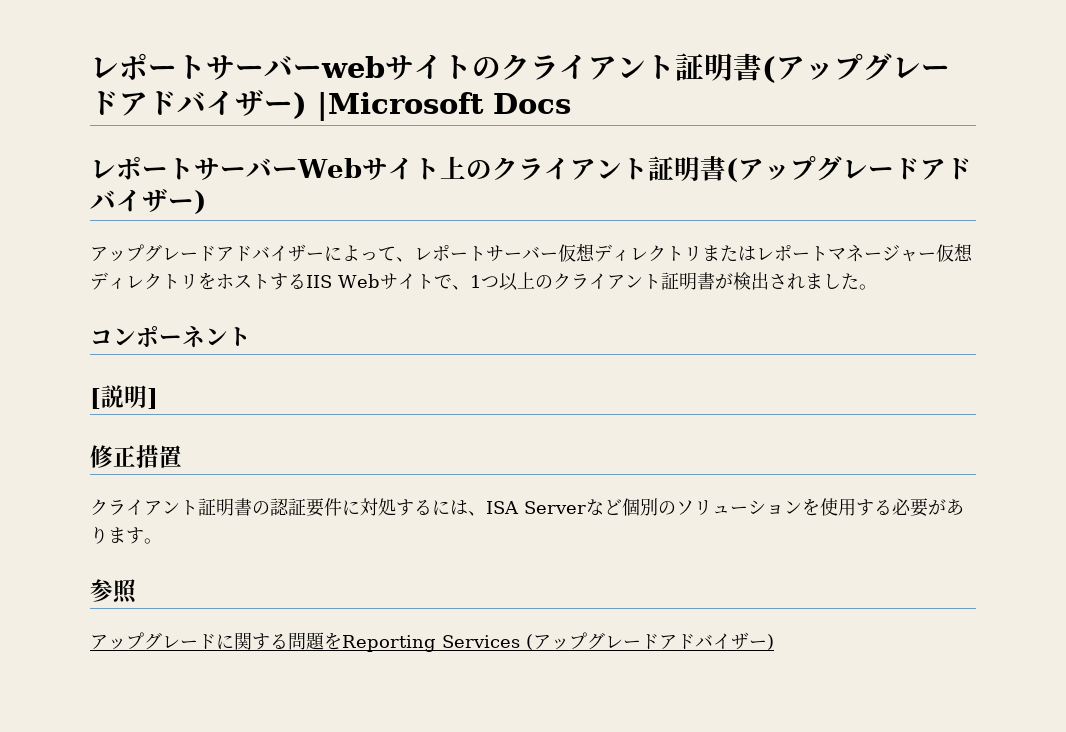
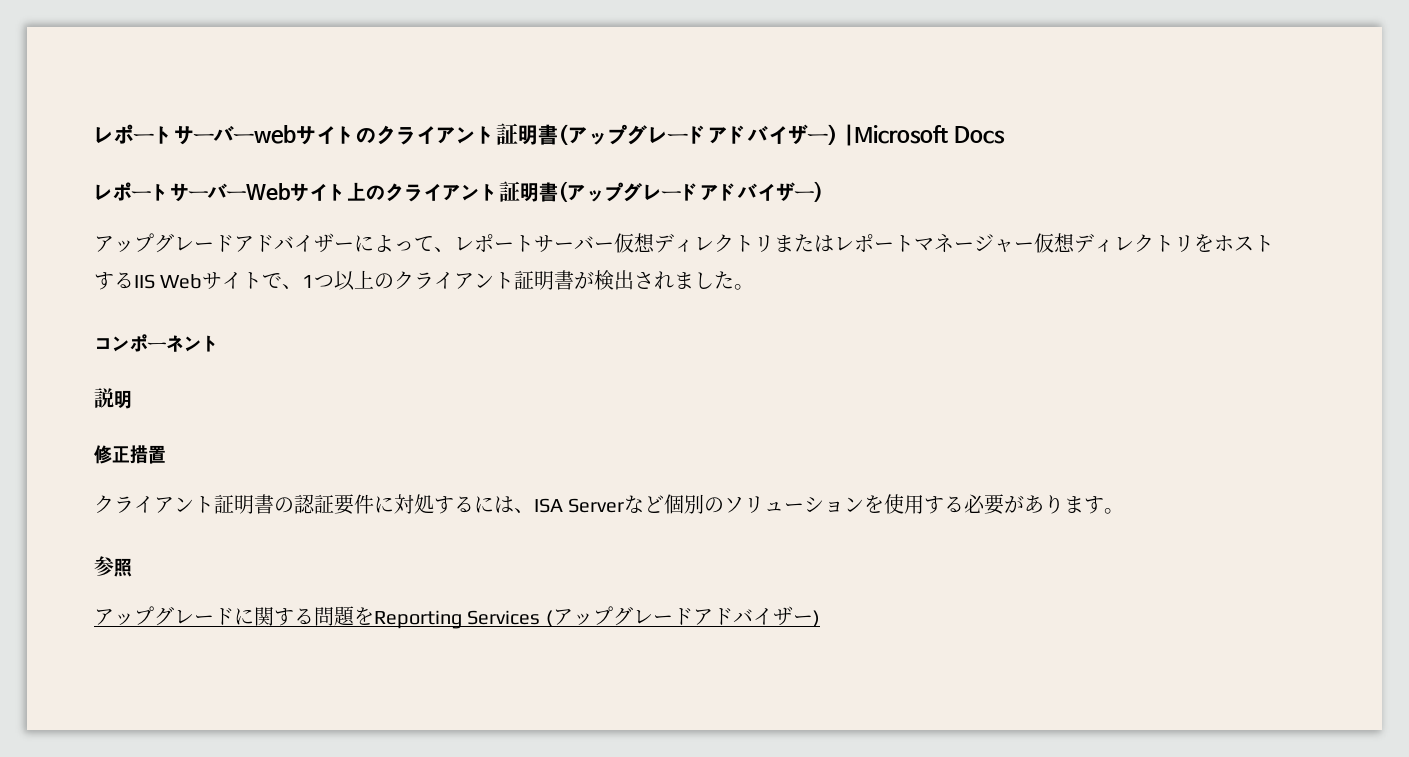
[90,388,101,409] [ -> (220, 343) none
[147,388,158,409] ] -> (132, 399) none

